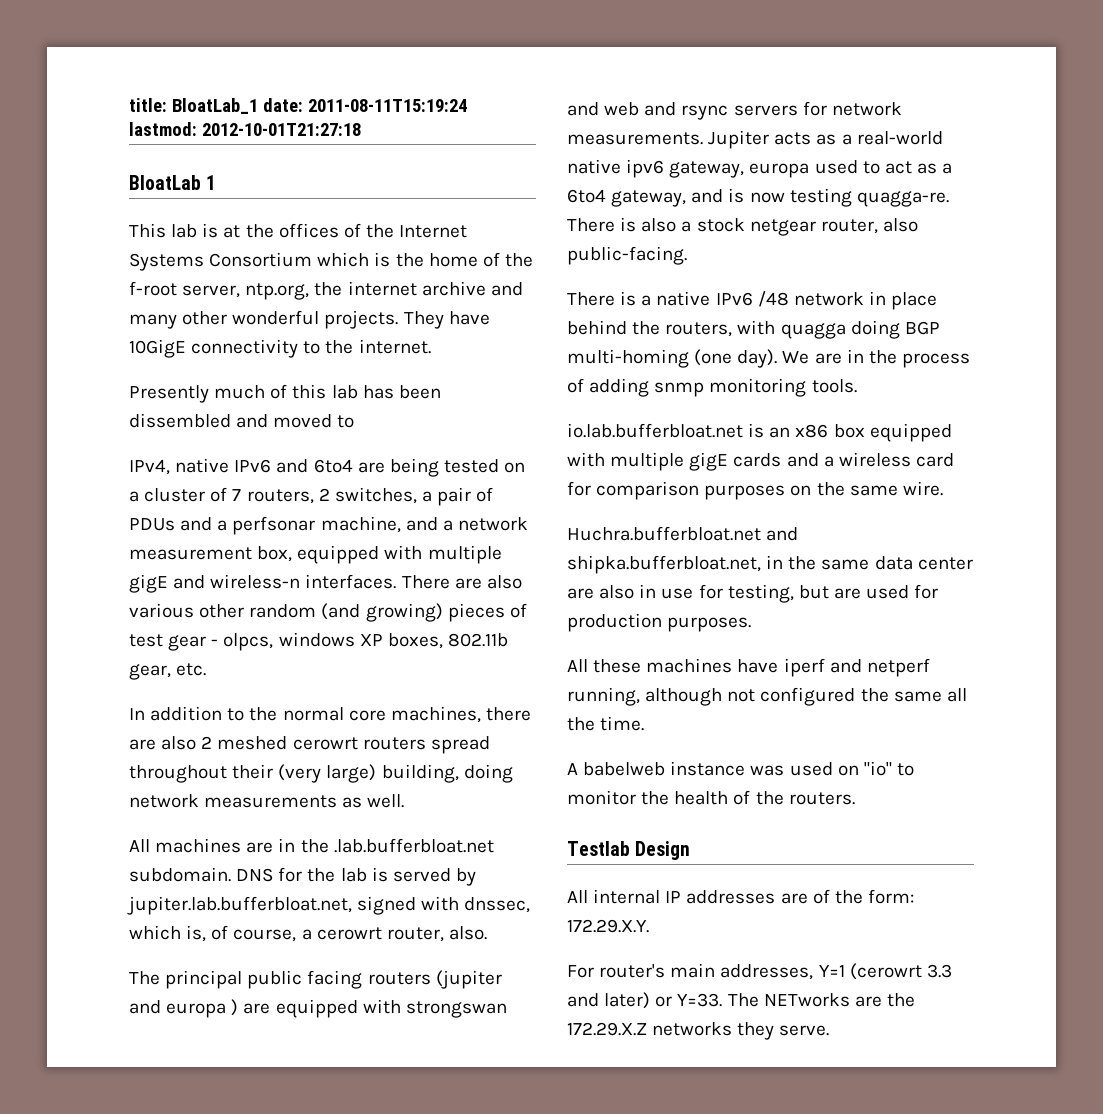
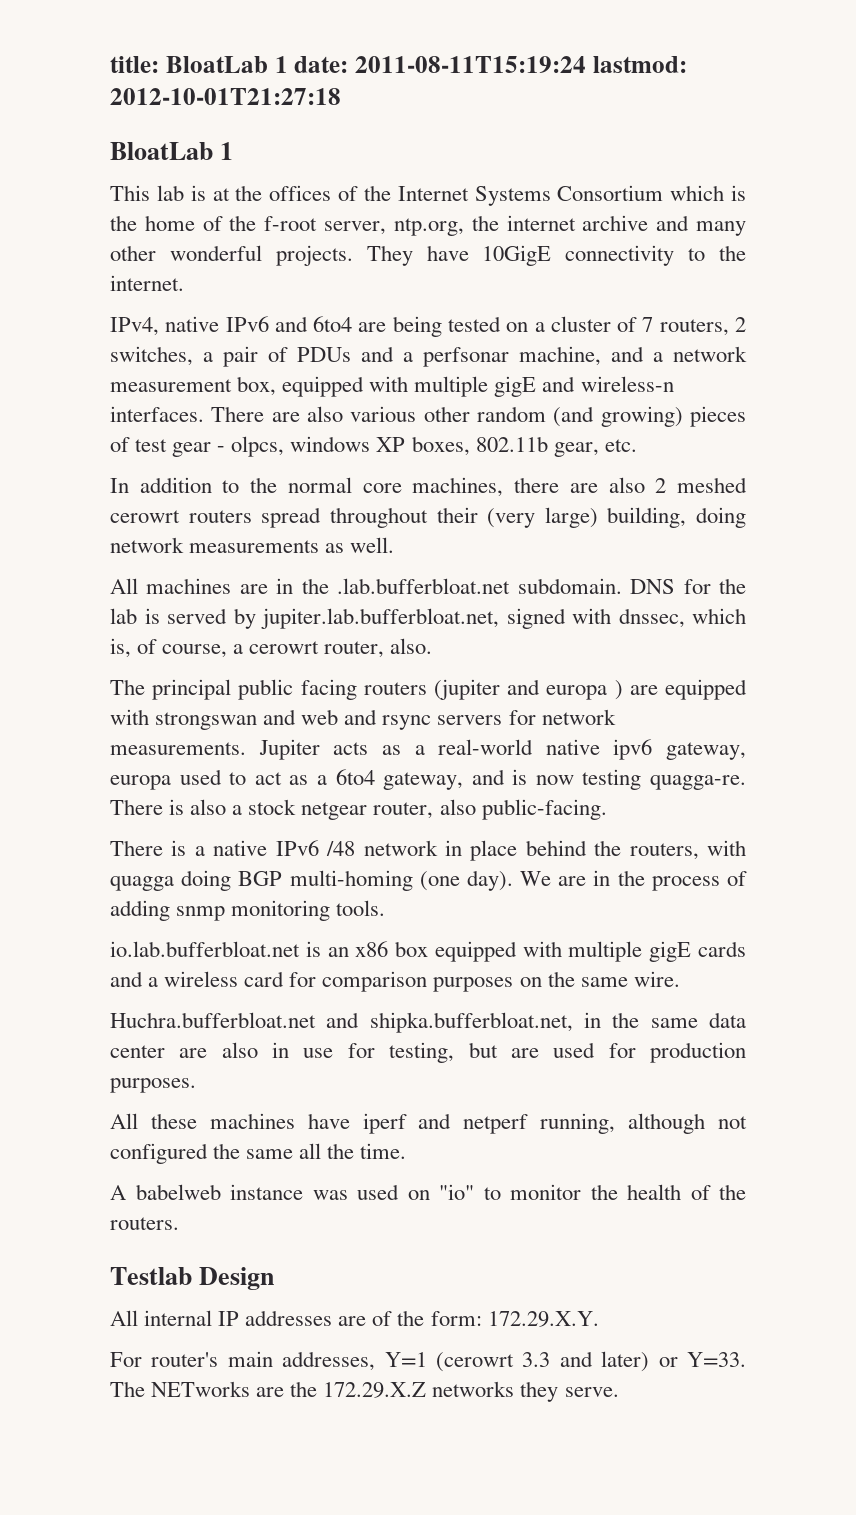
[171,98,258,114] BloatLab_1 -> [165,56,288,73] BloatLab 1
[129,384,441,403] [129,413,355,428] // Presently much of this lab has been dissembled and moved to -> (184, 283) none

